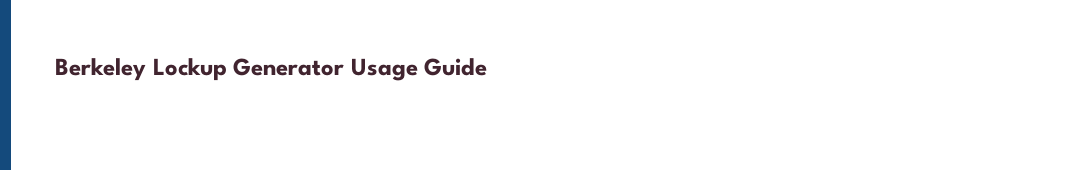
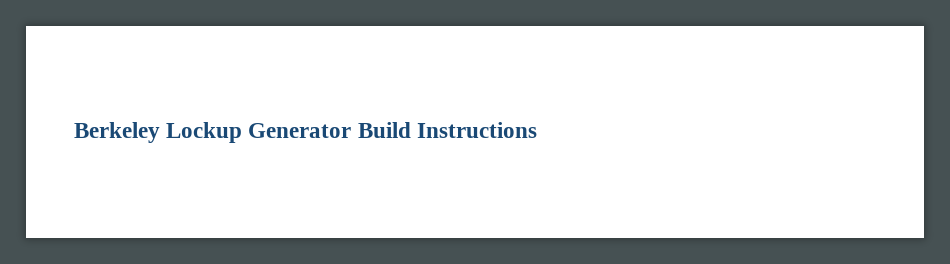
[350,58,488,81] Usage Guide -> [357,122,537,138] Build Instructions

